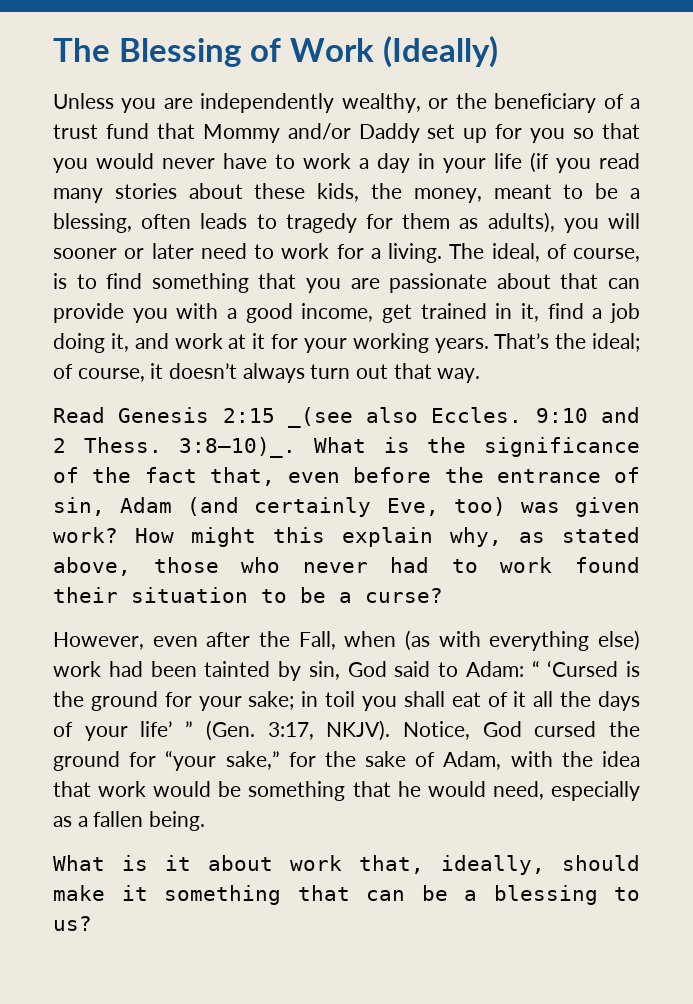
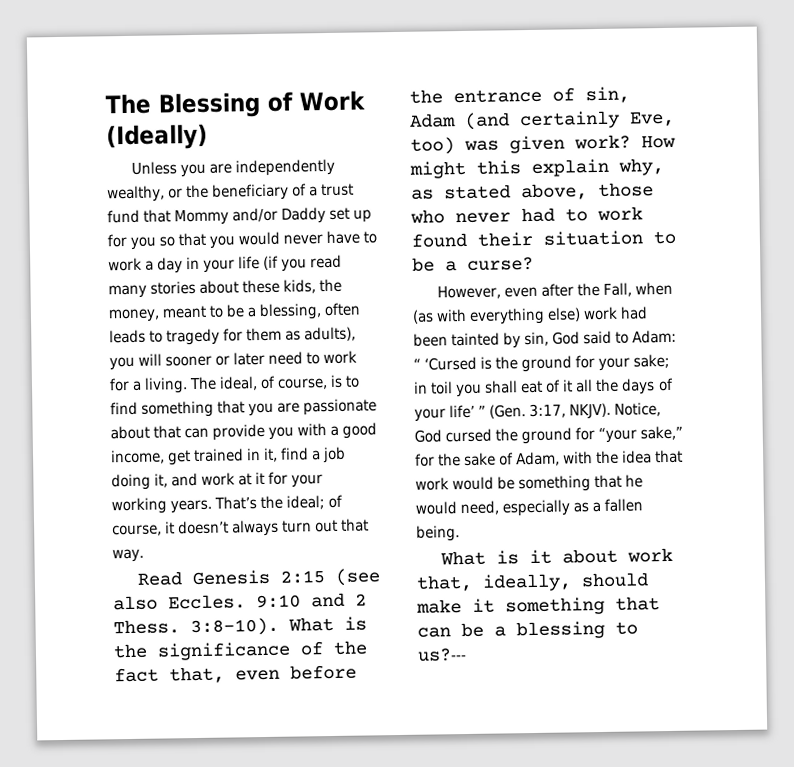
[287,407,353,428] _(see -> [334,568,380,586] (see
[179,437,297,458] 3:8–10)_. -> [190,617,279,637] 3:8–10).
[53,916,92,931] us? -> [417,648,467,662] us?---

